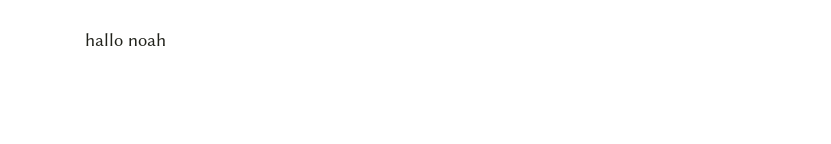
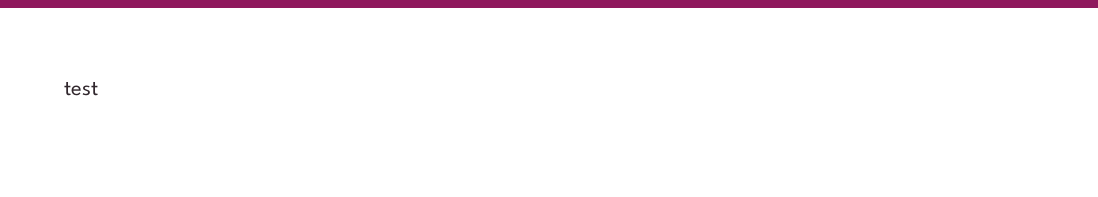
[85,33,166,46] hallo noah -> [64,81,98,96] test

